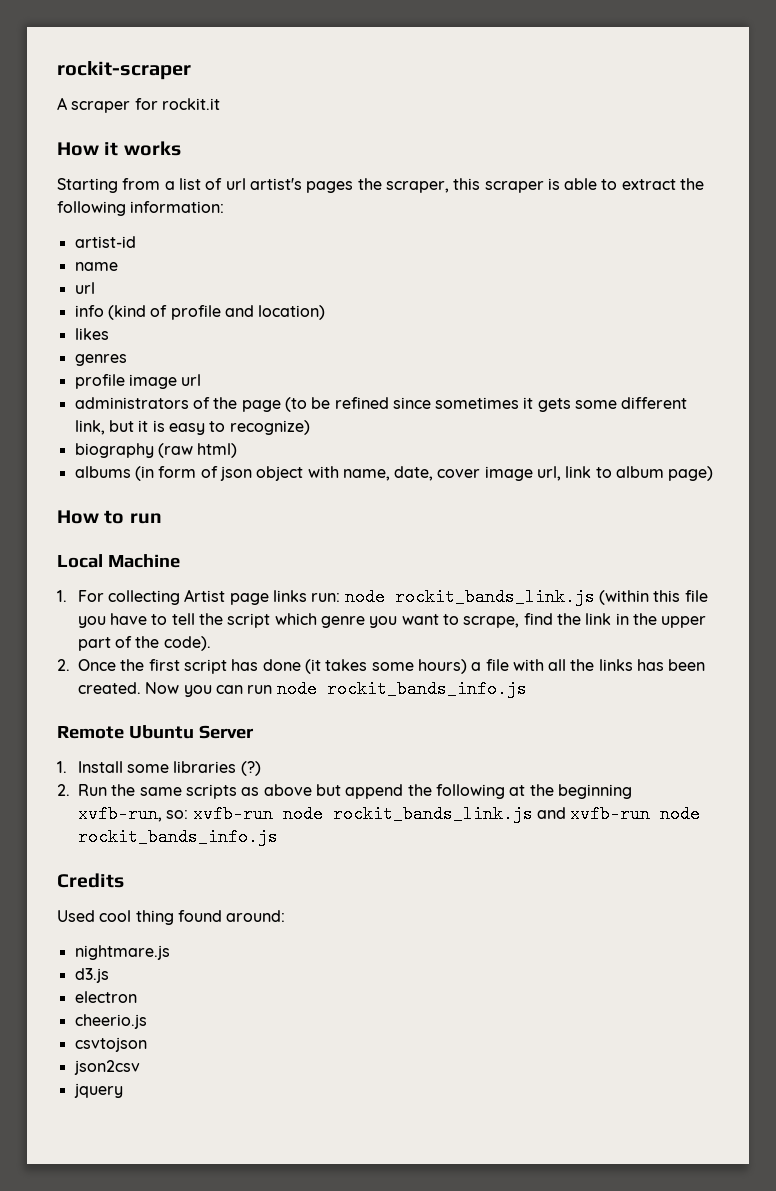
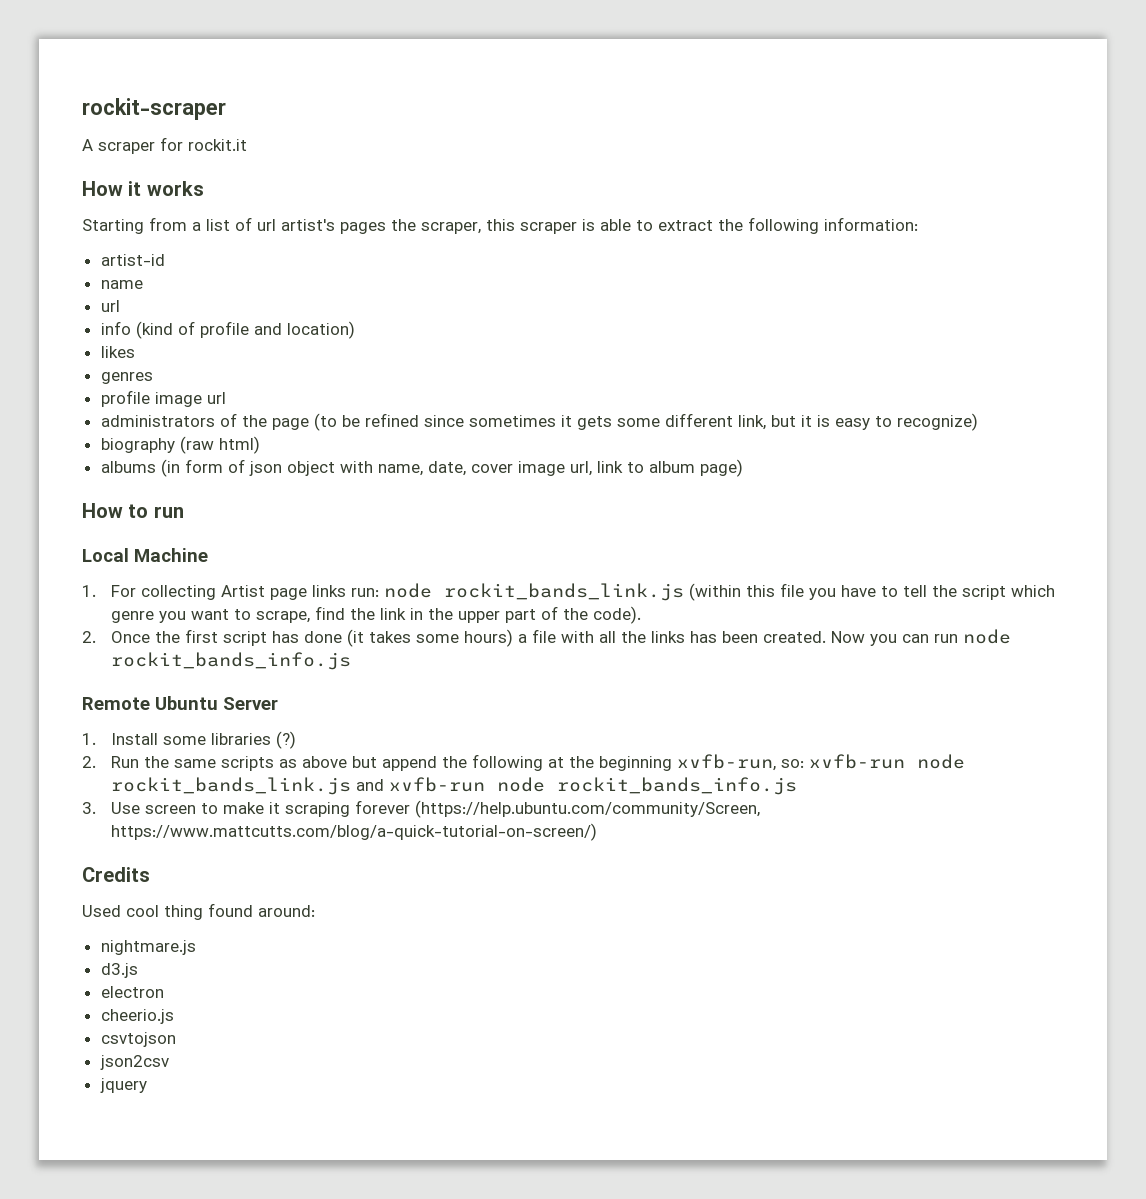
(278, 837) none -> [82,800,760,818] [110,823,597,841] // 3. Use screen to make it scraping forever (https://help.ubuntu.com/community/Screen, https://www.mattcutts.com/blog/a-quick-tutorial-on-screen/)

